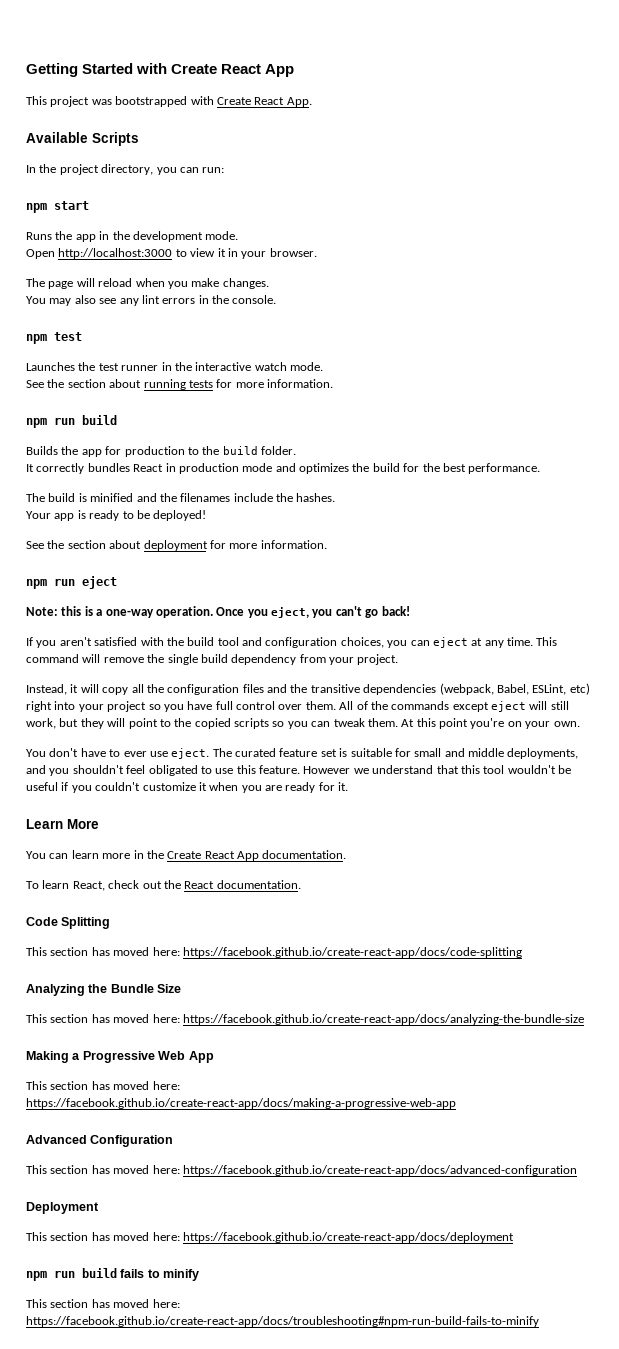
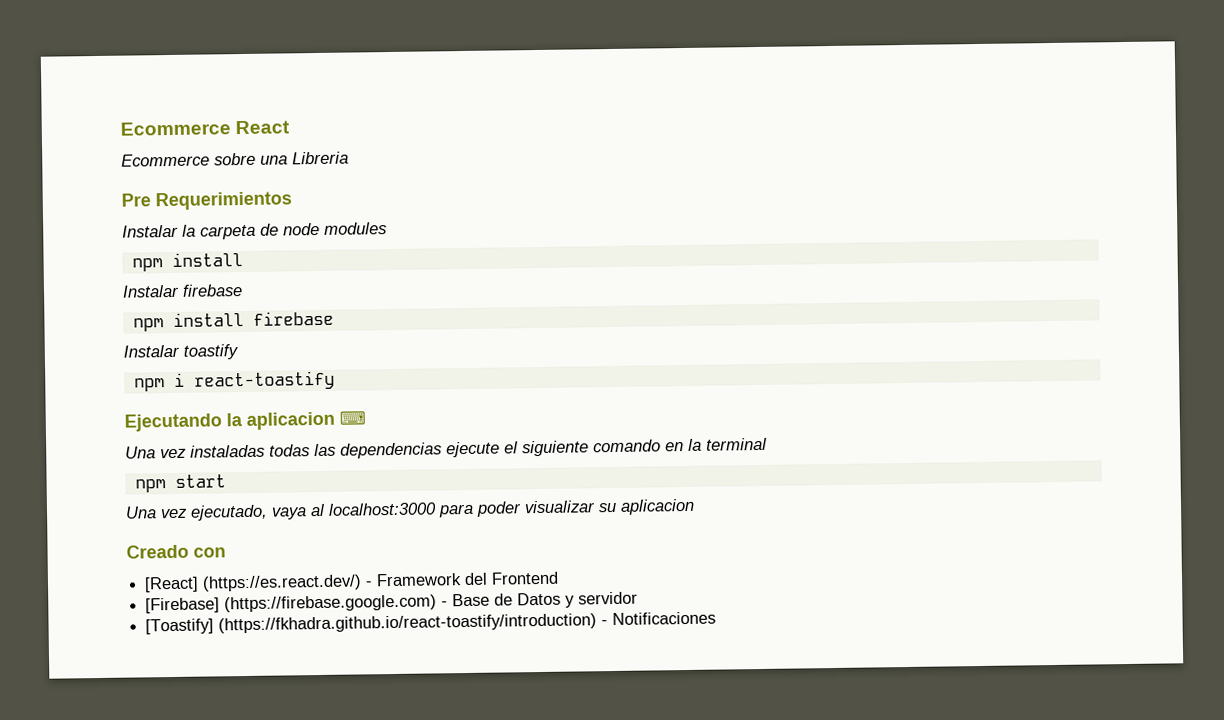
[26,63,295,77] [26,96,312,107] [26,132,139,146] [26,164,225,175] [26,201,89,213] [26,231,239,242] [26,248,317,259] [26,278,269,289] [26,295,277,306] [26,332,82,344] [26,362,323,371] [26,379,333,390] [26,415,117,428] [26,446,296,457] [26,463,541,474] [26,493,336,502] [26,510,207,521] [26,540,327,551] [26,576,117,589] [26,606,410,618] [26,637,558,648] [26,654,399,665] [26,683,590,695] [26,701,569,712] [26,718,580,729] [26,748,579,759] [26,765,571,776] [26,782,349,793] [26,819,99,829] [26,850,347,861] [26,880,301,891] [26,917,111,929] [26,947,522,958] [26,984,182,996] [26,1014,584,1025] [26,1051,214,1063] [26,1081,180,1090] [26,1098,456,1109] [26,1135,174,1147] [26,1165,577,1176] [26,1202,99,1214] [26,1232,514,1243] [26,1268,200,1281] [26,1299,180,1308] [26,1316,539,1327] Getting Started with Create React App // This project was bootstrapped with Create React App. // Available Scripts // In the project directory, you can run: // npm start // Runs the app in the development mode. // Open http://localhost:3000 to view it in your browser. // The page will reload when you make changes. // You may also see any lint errors in the console. // npm test // Launches the test runner in the interactive watch mode. // See the section about running tests for more information. // npm run build // Builds the app for production to the build folder. // It correctly bundles React in production mode and optimizes the build for the best performance. // The build is minified and the filenames include the hashes. // Your app is ready to be deployed! // See the section about deployment for more information. // npm run eject // Note: this is a one-way operation. Once you eject, you can't go back! // If you aren't satisfied with the build tool and configuration choices, you can eject at any time. This command will remove the single build dependency from your project. // Instead, it will copy all the configuration files and the transitive dependencies (webpack, Babel, ESLint, etc) right into your project so you have full control over them. All of the commands except eject will still work, but they will point to the copied scripts so you can tweak them. At this point you're on your own. // You don't have to ever use eject. The curated feature set is suitable for small and middle deployments, and you shouldn't feel obligated to use this feature. However we understand that this tool wouldn't be useful if you couldn't customize it when you are ready for it. // Learn More // You can learn more in the Create React App documentation. // To learn React, check out the React documentation. // Code Splitting // This section has moved here: https://facebook.github.io/create-react-app/docs/code-splitting // Analyzing the Bundle Size // This section has moved here: https://facebook.github.io/create-react-app/docs/analyzing-the-bundle-size // Making a Progressive Web App // This section has moved here: https://facebook.github.io/create-react-app/docs/making-a-progressive-web-app // Advanced Configuration // This section has moved here: https://facebook.github.io/create-react-app/docs/advanced-configuration // Deployment // This section has moved here: https://facebook.github.io/create-react-app/docs/deployment // npm run build fails to minify // This section has moved here: https://facebook.github.io/create-react-app/docs/troubleshooting#npm-run-build-fails-to-minify -> [120,120,291,136] [121,151,349,167] [121,191,292,211] [122,222,387,240] [131,252,243,272] [122,284,243,298] [132,310,334,332] [123,344,239,360] [133,370,335,392] [124,410,366,432] [125,437,768,459] [134,474,226,493] [125,498,695,521] [126,544,226,559] [144,571,560,593] [145,591,639,614] [145,611,717,635] Ecommerce React // Ecommerce sobre una Libreria // Pre Requerimientos // Instalar la carpeta de node modules // npm install // Instalar firebase // npm install firebase // Instalar toastify // npm i react-toastify // Ejecutando la aplicacion ⌨ // Una vez instaladas todas las dependencias ejecute el siguiente comando en la terminal // npm start // Una vez ejecutado, vaya al localhost:3000 para poder visualizar su aplicacion // Creado con // [React] (https://es.react.dev/) - Framework del Frontend // [Firebase] (https://firebase.google.com) - Base de Datos y servidor // [Toastify] (https://fkhadra.github.io/react-toastify/introduction) - Notificaciones

